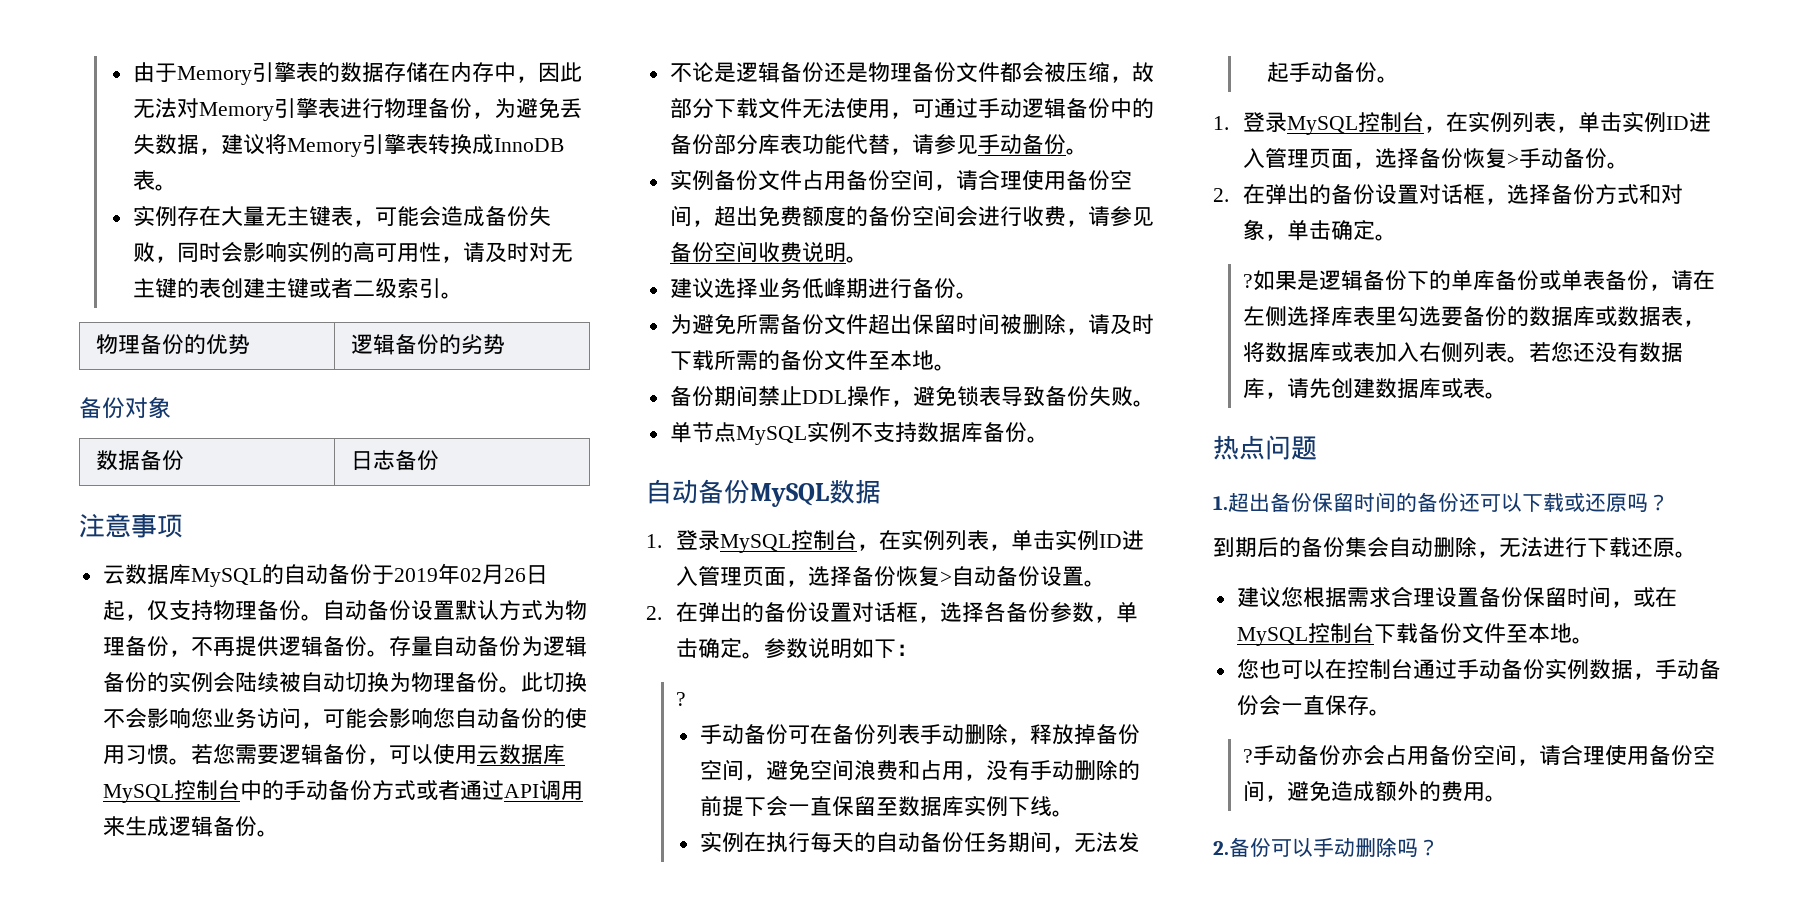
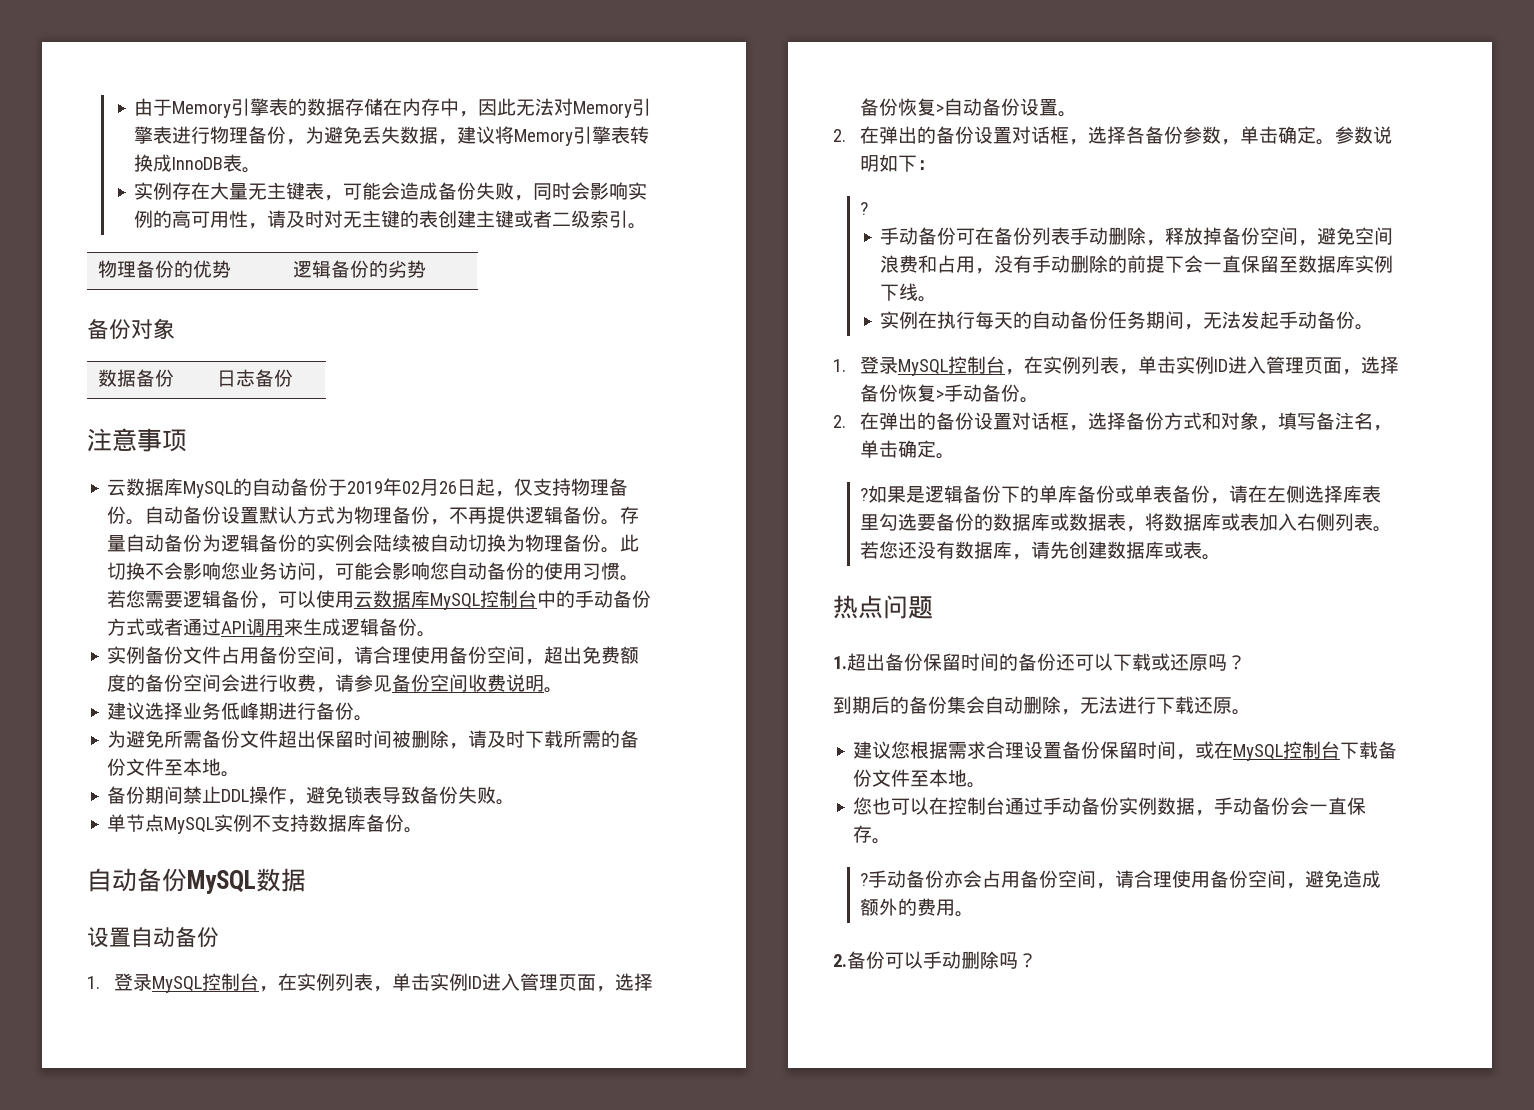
[669,62,1154,83] [669,98,1154,119] [669,134,1088,155] // 不论是逻辑备份还是物理备份文件都会被压缩，故部分下载文件无法使用，可通过手动逻辑备份中的备份部分库表功能代替，请参见手动备份。 -> (437, 634) none
(881, 491) none -> [87,927,219,948] // 设置自动备份
(1288, 237) none -> [1277,412,1392,431] 填写备注名，

